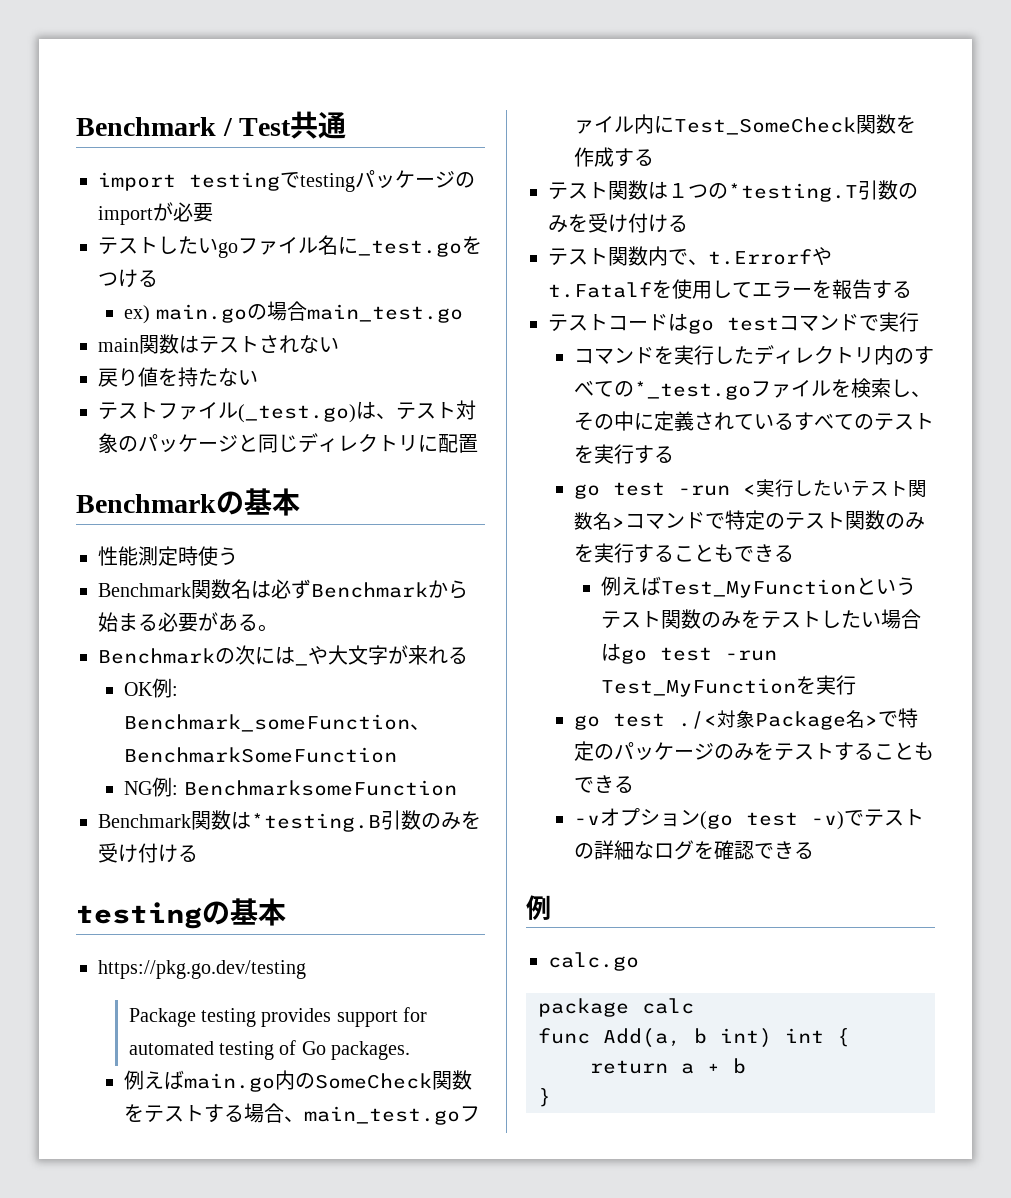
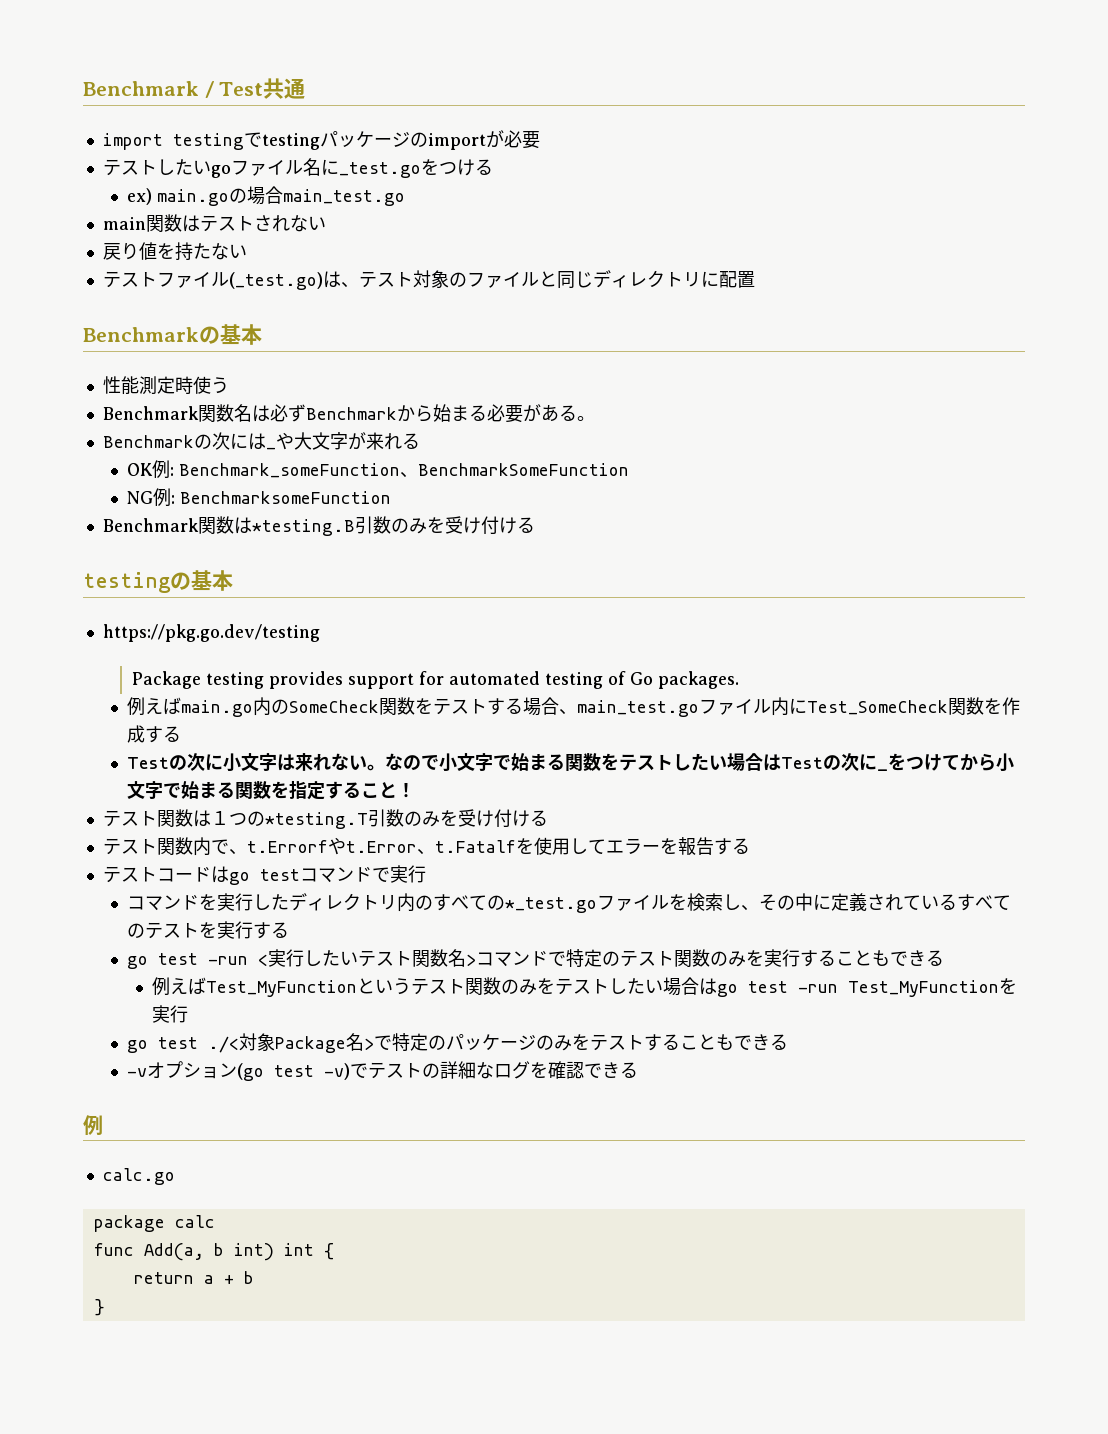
[138,434,238,453] パッケージ -> [466,272,539,288] ファイル
(655, 157) none -> [127,753,1015,772] [127,780,416,800] // Testの次に小文字は来れない。なので小文字で始まる関数をテストしたい場合はTestの次に_をつけてから小文字で始まる関数を指定すること！
(832, 256) none -> [345,841,435,855] t.Error、

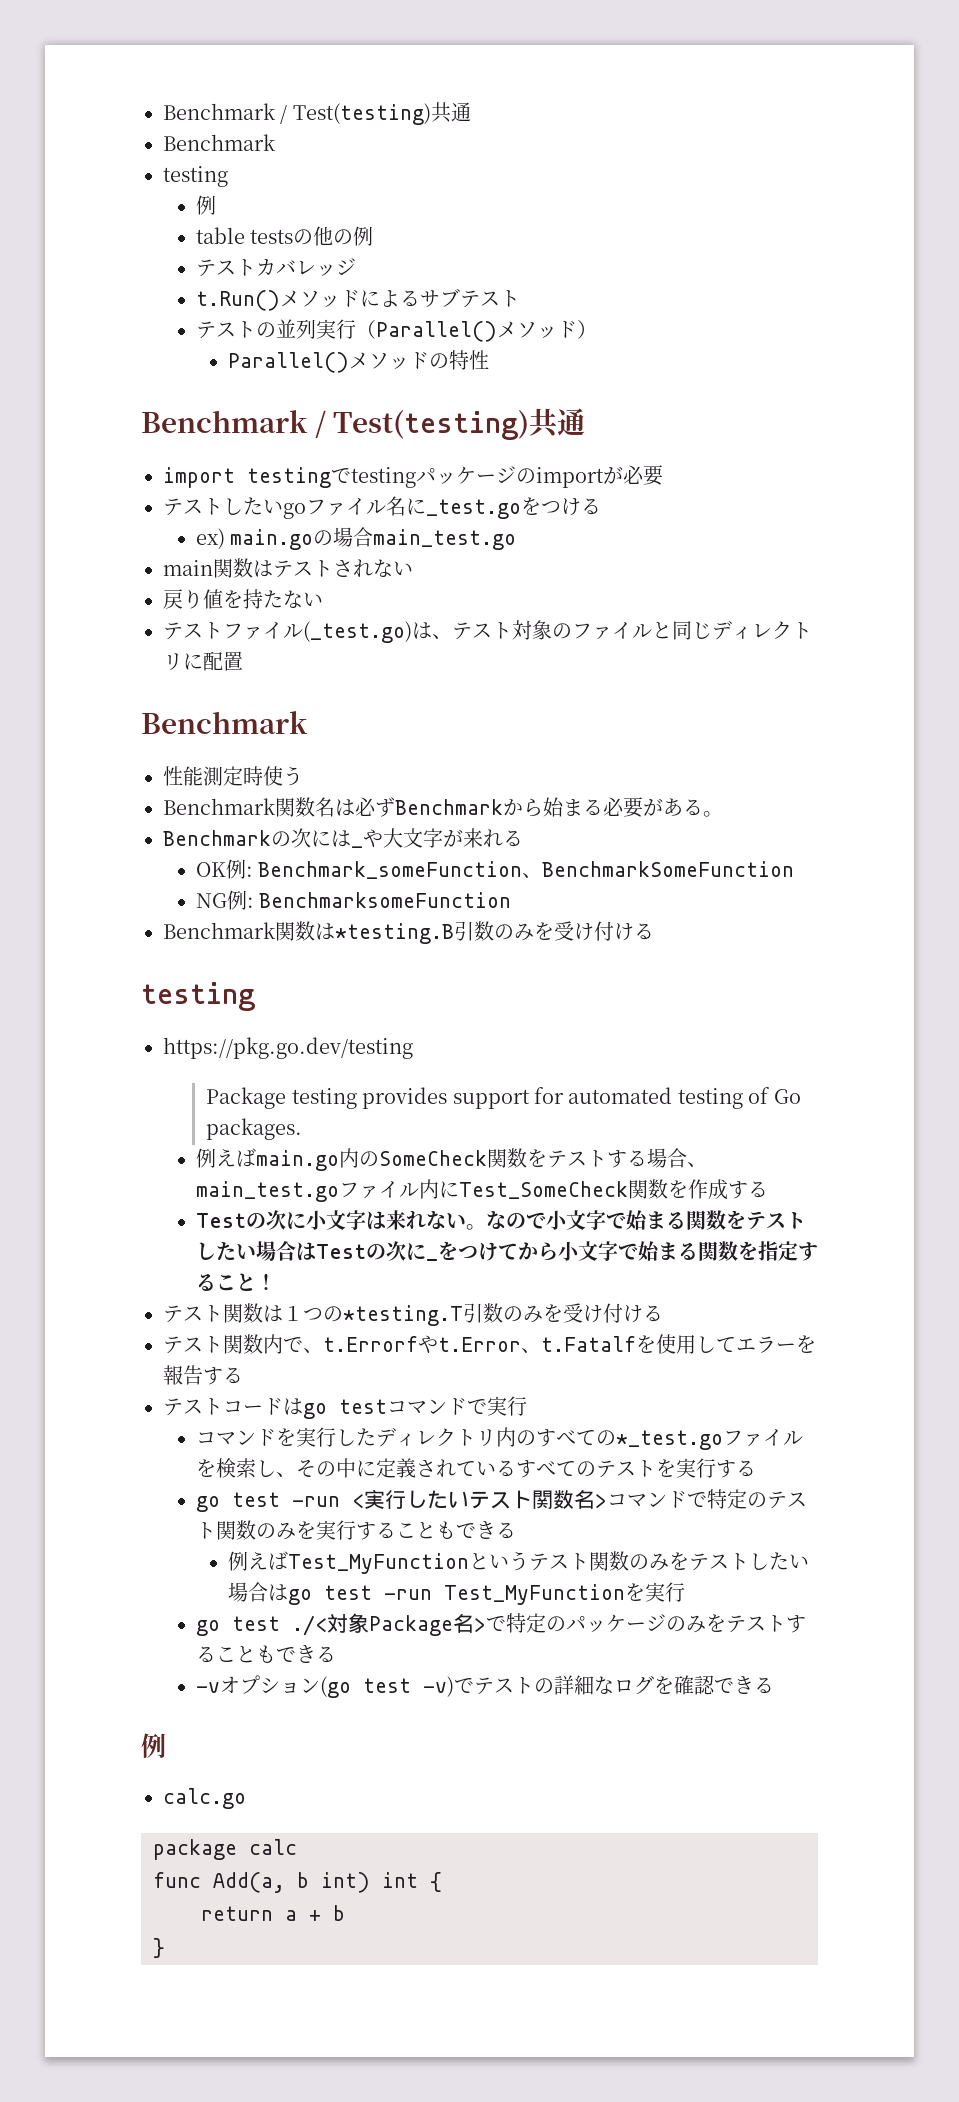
[83,81,264,98] Benchmark / Test -> [163,102,471,125] [163,134,276,151] [163,166,228,187] [195,195,216,215] [195,226,374,246] [195,258,356,277] [195,288,520,311] [195,319,597,342] [228,350,490,373] [141,410,530,440] Benchmark / Test(testing)共通 // Benchmark // testing // 例 // table testsの他の例 // テストカバレッジ // t.Run()メソッドによるサブテスト // テストの並列実行（Parallel()メソッド） // Parallel()メソッドの特性 // Benchmark / Test(testing)
[199,324,262,345] の基本 -> (308, 722) none
[170,570,233,591] の基本 -> (255, 996) none

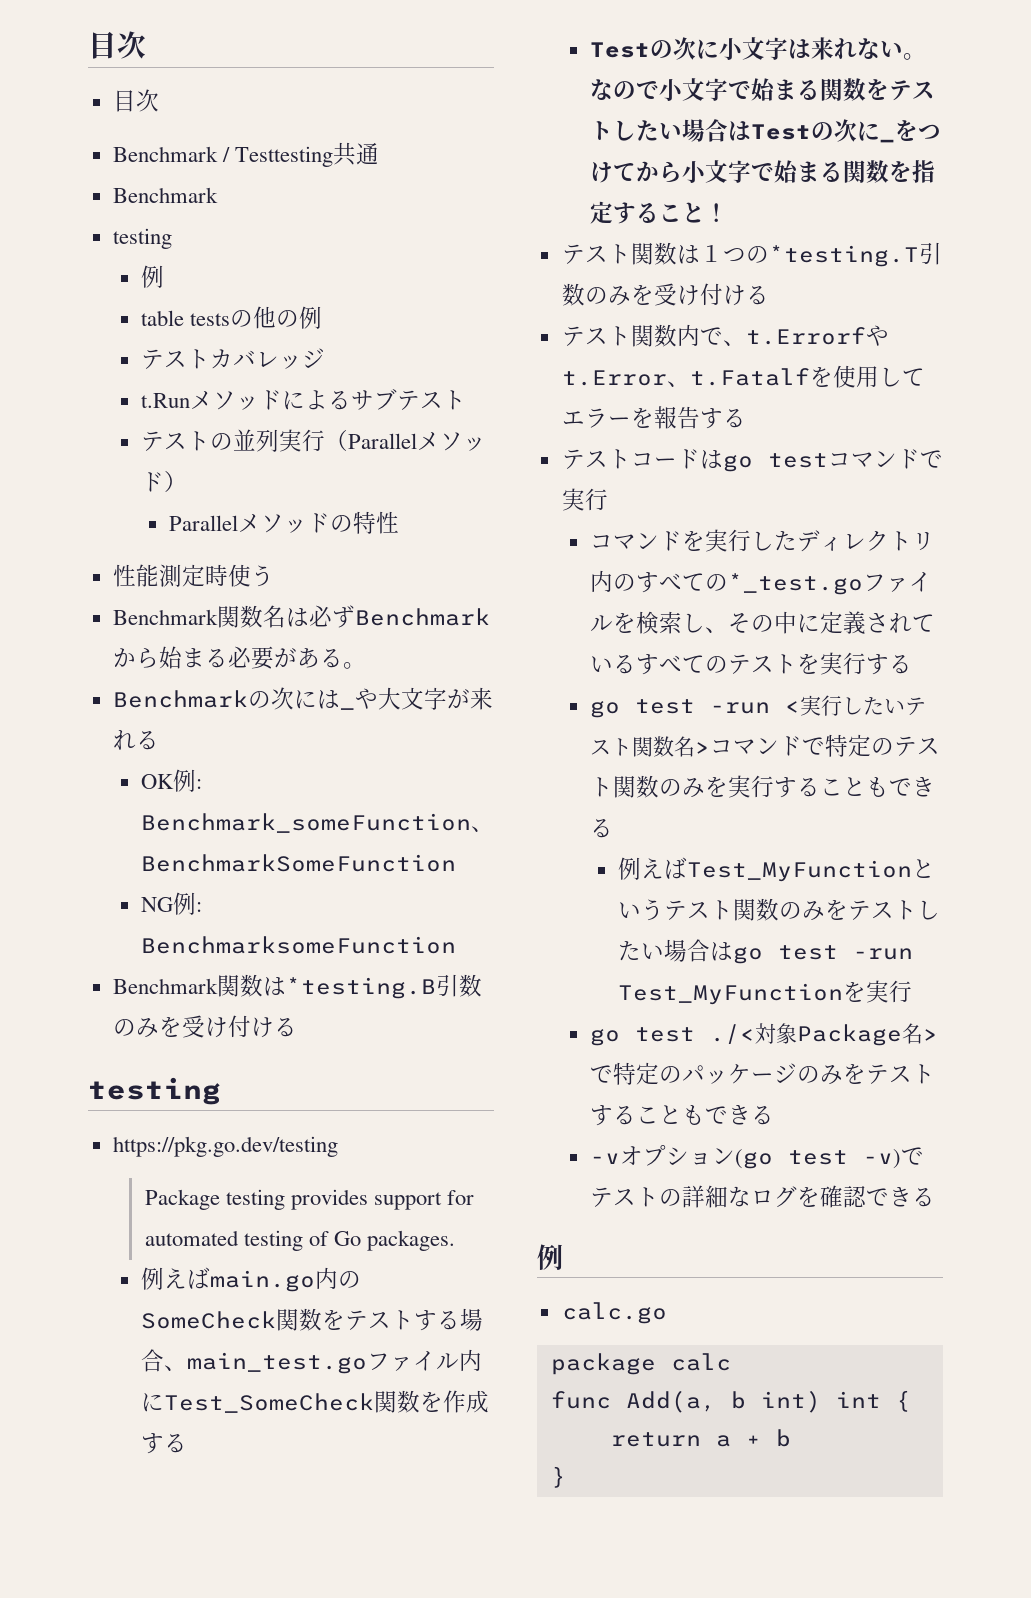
[163,103,431,125] Benchmark / Test(testing) -> [88,31,146,59] [112,89,159,112] [112,146,333,167] 目次 // 目次 // Benchmark / Testtesting
[195,290,280,311] t.Run() -> [141,393,191,408] t.Run
[375,321,497,342] Parallel() -> [348,433,418,449] Parallel
[228,352,350,373] Parallel() -> [169,515,239,531] Parallel
[141,408,586,440] [163,465,663,488] [163,496,601,519] [195,527,517,550] [163,558,413,578] [163,589,323,609] [163,620,812,643] [163,651,243,671] [141,711,308,734] // Benchmark / Test(testing)共通 // import testingでtestingパッケージのimportが必要 // テストしたいgoファイル名に_test.goをつける // ex) main.goの場合main_test.go // main関数はテストされない // 戻り値を持たない // テストファイル(_test.go)は、テスト対象のファイルと同じディレクトリに配置 // Benchmark -> (400, 522) none

